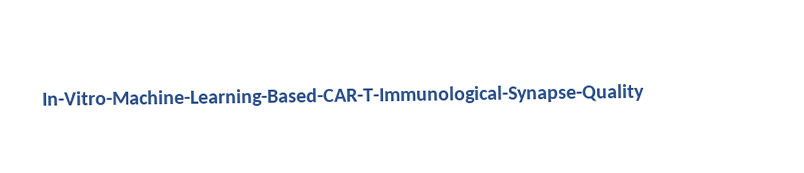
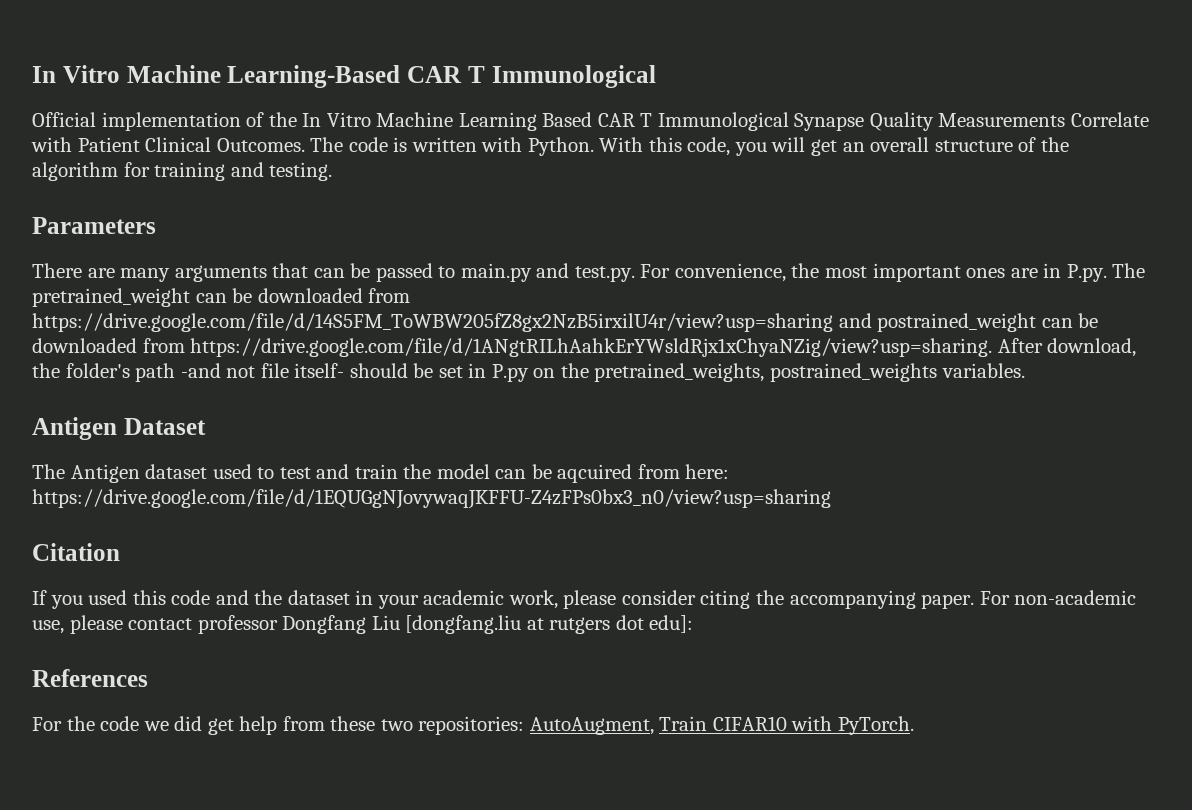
[42,83,645,109] In-Vitro-Machine-Learning-Based-CAR-T-Immunological-Synapse-Quality -> [32,65,656,88] [32,112,1150,131] [31,137,1069,156] [32,162,333,181] [32,217,156,234] [32,263,1146,282] [32,288,411,307] [32,313,1099,332] [32,338,1137,357] [32,363,1025,382] [32,417,206,440] [32,464,730,483] [32,489,831,509] [32,543,120,561] [32,590,1137,609] [32,615,694,634] [32,669,148,687] [32,716,915,735] In Vitro Machine Learning-Based CAR T Immunological // Official implementation of the In Vitro Machine Learning Based CAR T Immunological Synapse Quality Measurements Correlate with Patient Clinical Outcomes. The code is written with Python. With this code, you will get an overall structure of the algorithm for training and testing. // Parameters // There are many arguments that can be passed to main.py and test.py. For convenience, the most important ones are in P.py. The pretrained_weight can be downloaded from https://drive.google.com/file/d/14S5FM_ToWBW205fZ8gx2NzB5irxilU4r/view?usp=sharing and postrained_weight can be downloaded from https://drive.google.com/file/d/1ANgtRILhAahkErYWsldRjx1xChyaNZig/view?usp=sharing. After download, the folder's path -and not file itself- should be set in P.py on the pretrained_weights, postrained_weights variables. // Antigen Dataset // The Antigen dataset used to test and train the model can be aqcuired from here: https://drive.google.com/file/d/1EQUGgNJovywaqJKFFU-Z4zFPs0bx3_n0/view?usp=sharing // Citation // If you used this code and the dataset in your academic work, please consider citing the accompanying paper. For non-academic use, please contact professor Dongfang Liu [dongfang.liu at rutgers dot edu]: // References // For the code we did get help from these two repositories: AutoAugment, Train CIFAR10 with PyTorch.

